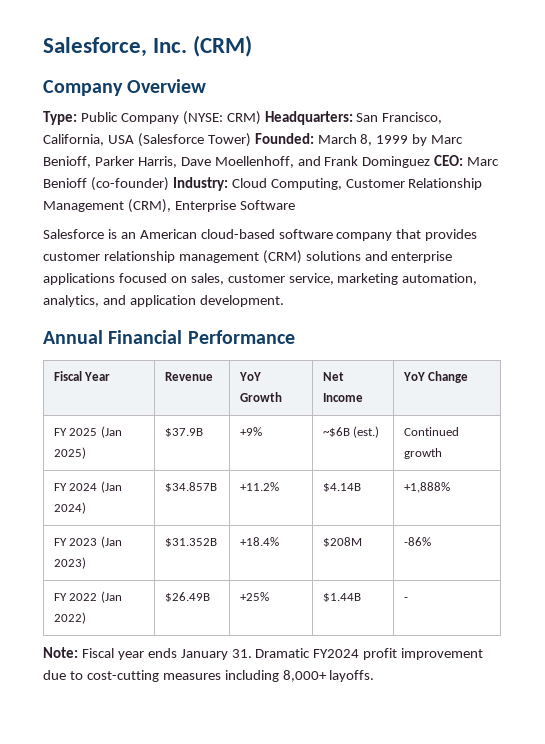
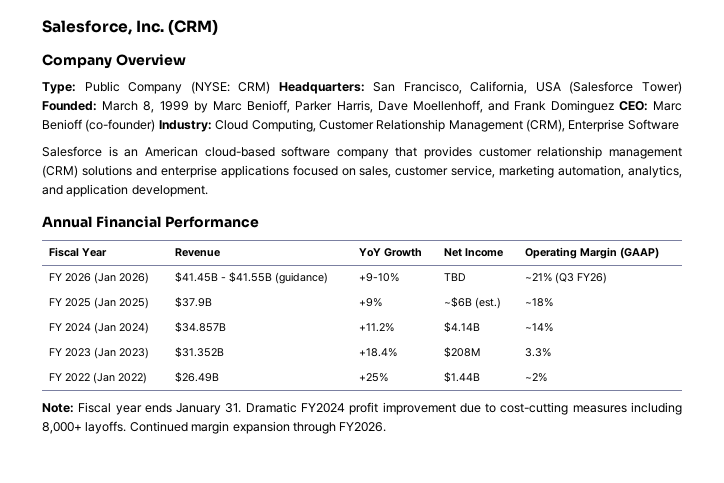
[402,371,469,383] YoY Change -> [525,247,660,259] [49,272,150,284] [175,272,329,284] [359,273,400,282] [444,273,467,281] [525,272,608,284] Operating Margin (GAAP) // FY 2026 (Jan 2026) | $41.45B - $41.55B (guidance) | +9-10% | TBD | ~21% (Q3 FY26)
[403,427,459,436] [403,448,442,459] Continued growth -> [525,298,554,307] ~18%
[403,482,450,493] +1,888% -> [525,323,554,332] ~14%
[403,537,431,546] -86% -> [525,348,552,357] 3.3%
[403,597,408,601] - -> [525,373,548,382] ~2%
(375, 676) none -> [129,421,387,434] Continued margin expansion through FY2026.

